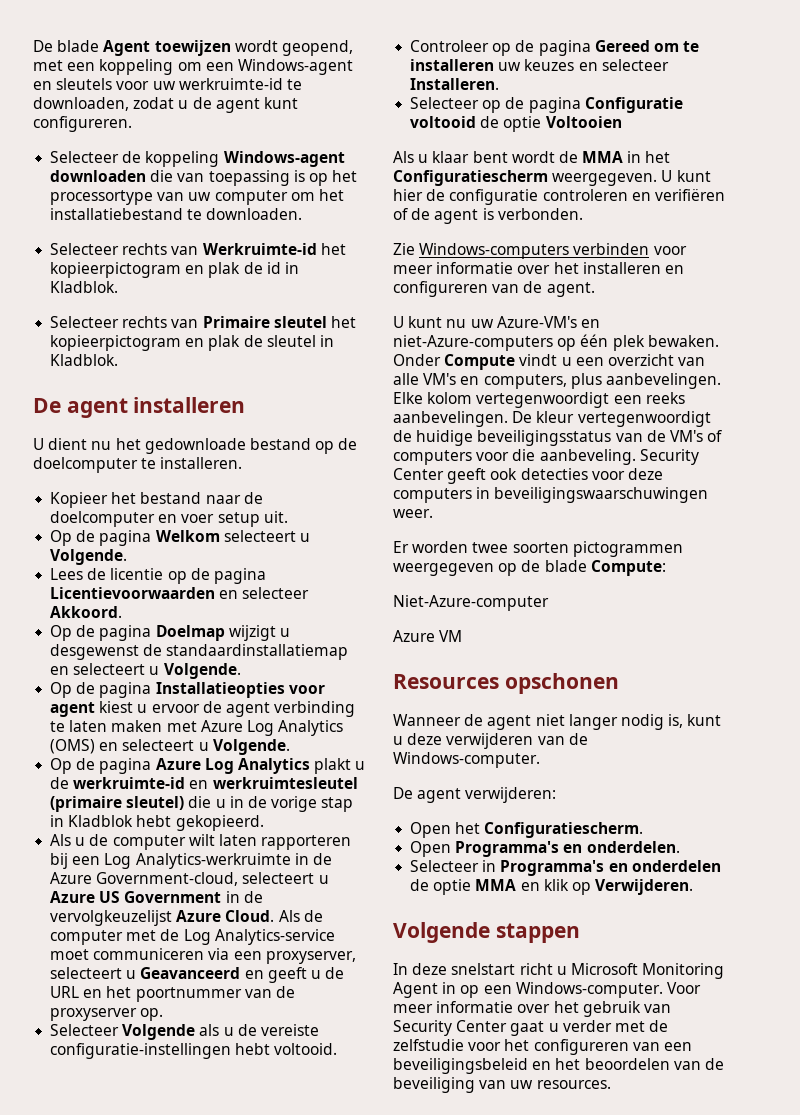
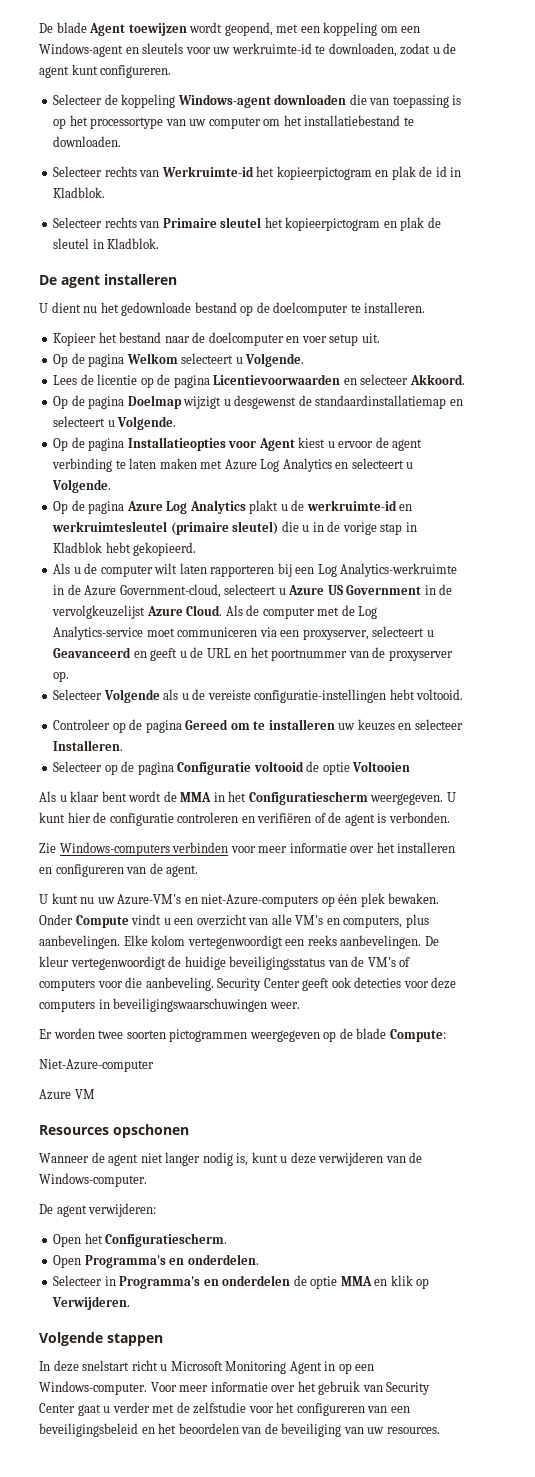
[50,702,96,717] agent -> [258,438,295,451] Agent
[50,739,96,754] (OMS) -> (332, 465) none

